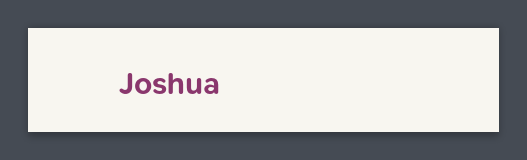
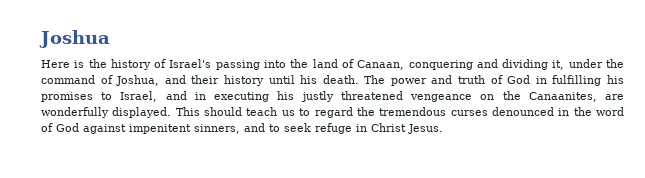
(220, 84) none -> [41,59,624,70] [41,75,624,86] [41,91,624,102] [41,107,624,118] [41,123,443,134] // Here is the history of Israel's passing into the land of Canaan, conquering and dividing it, under the command of Joshua, and their history until his death. The power and truth of God in fulfilling his promises to Israel, and in executing his justly threatened vengeance on the Canaanites, are wonderfully displayed. This should teach us to regard the tremendous curses denounced in the word of God against impenitent sinners, and to seek refuge in Christ Jesus.

